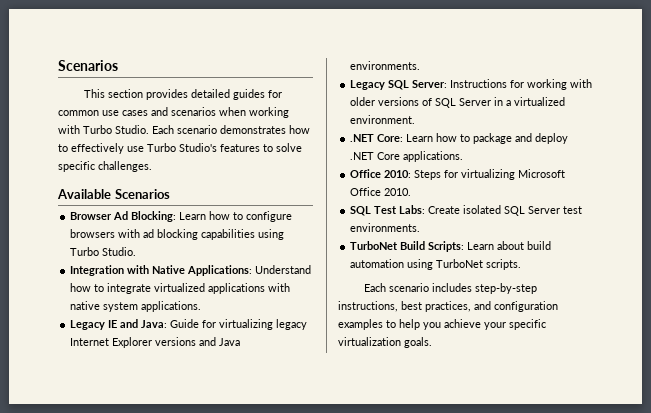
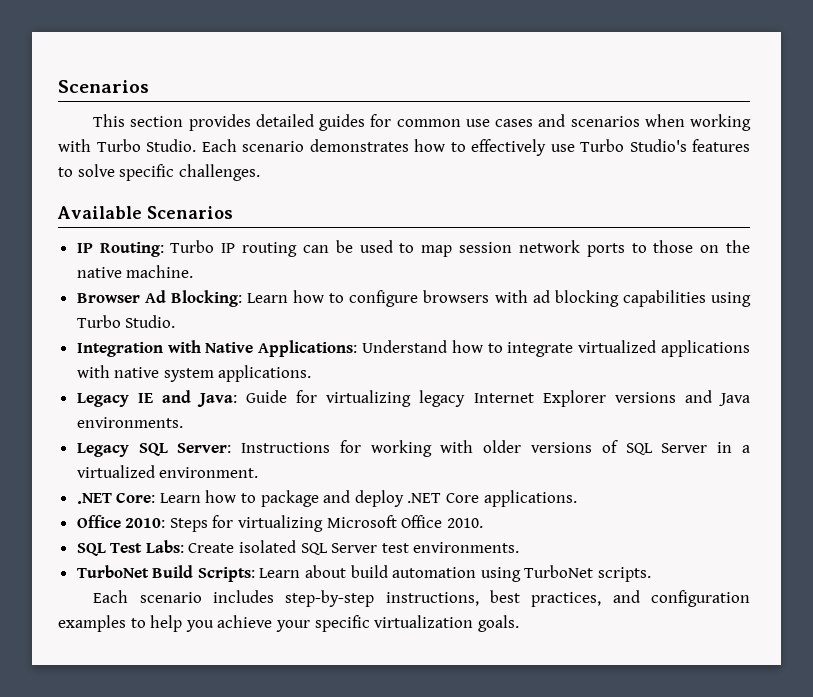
(170, 194) none -> [76,240,750,257] [76,265,194,278] // IP Routing: Turbo IP routing can be used to map session network ports to those on the native machine.

